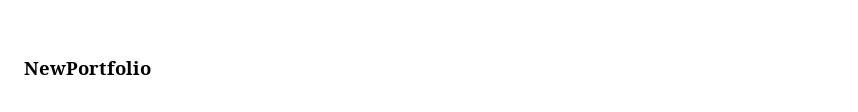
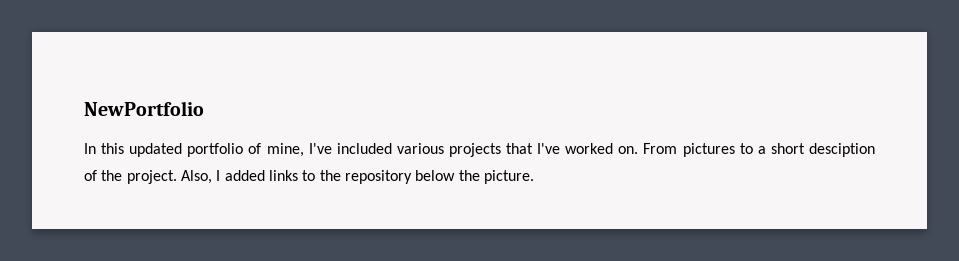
(151, 68) none -> [84,143,875,157] [84,170,534,184] // In this updated portfolio of mine, I've included various projects that I've worked on. From pictures to a short desciption of the project. Also, I added links to the repository below the picture.

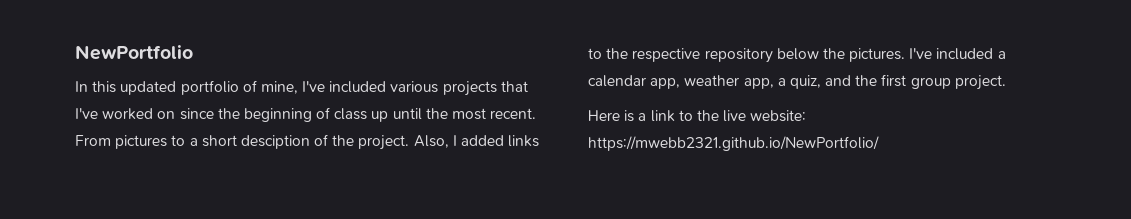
[618,146,639,154] on. -> [157,107,537,122] on since the beginning of class up until the most recent.
(341, 175) none -> [632,48,701,62] respective
[483,170,534,184] picture. -> [849,48,1006,62] [588,74,1006,90] [588,110,807,122] [588,136,879,151] pictures. I've included a calendar app, weather app, a quiz, and the first group project. // Here is a link to the live website: https://mwebb2321.github.io/NewPortfolio/

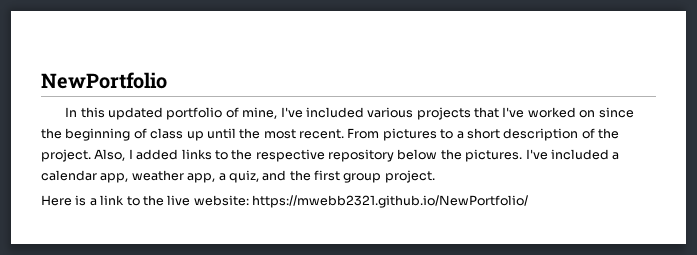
[240,135,310,149] desciption -> [503,128,579,141] description

